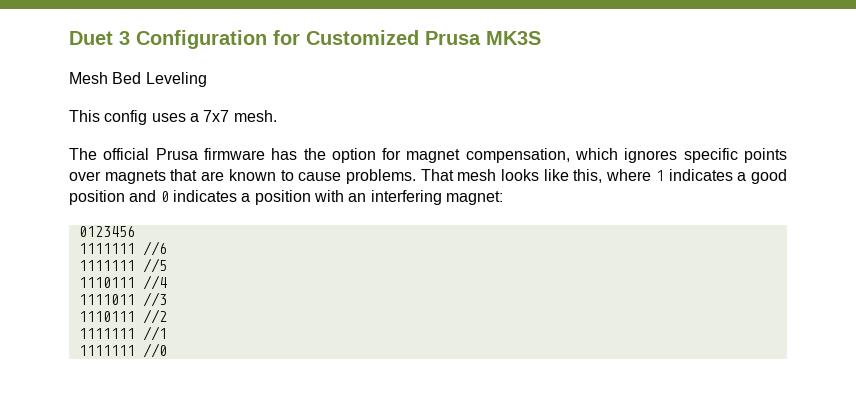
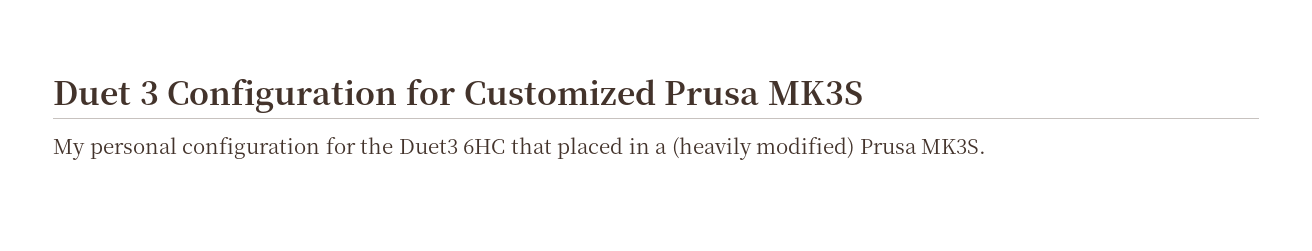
[69,72,207,87] [69,110,277,125] [69,148,787,163] [69,169,788,184] [69,190,503,205] [78,226,135,237] [78,241,167,256] [78,258,167,273] [78,275,167,290] [78,292,167,307] [78,309,167,324] [78,326,167,341] [78,343,167,358] Mesh Bed Leveling // This config uses a 7x7 mesh. // The official Prusa firmware has the option for magnet compensation, which ignores specific points over magnets that are known to cause problems. That mesh looks like this, where 1 indicates a good position and 0 indicates a position with an interfering magnet: // 0123456 // 1111111 //6 // 1111111 //5 // 1110111 //4 // 1111011 //3 // 1110111 //2 // 1111111 //1 // 1111111 //0 -> [53,137,987,160] My personal configuration for the Duet3 6HC that placed in a (heavily modified) Prusa MK3S.

